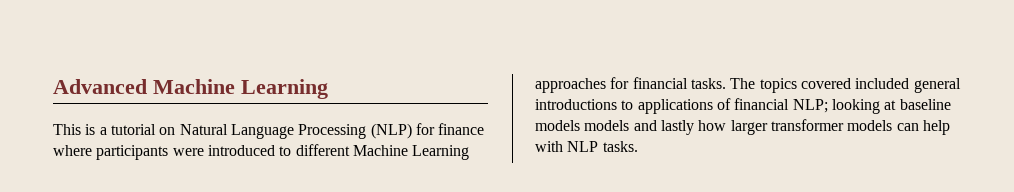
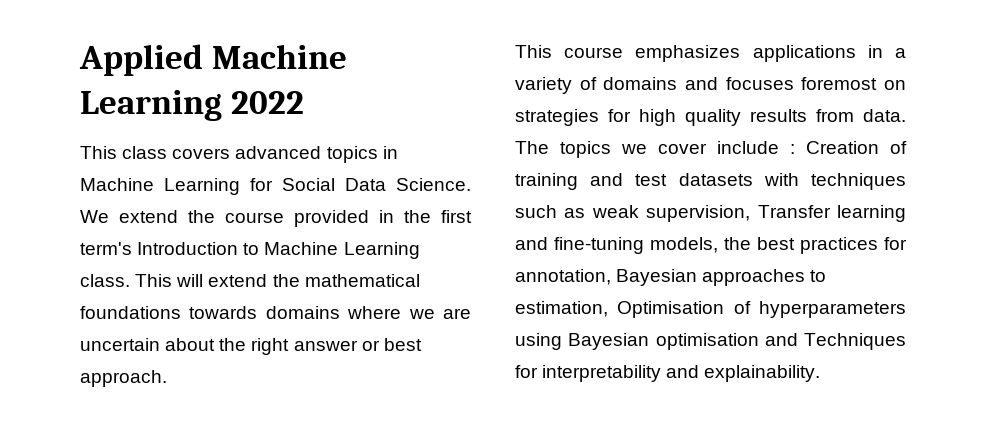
[53,79,328,99] [53,123,485,139] [53,144,470,160] [535,77,961,93] [535,98,951,114] [535,119,950,135] [535,141,638,152] Advanced Machine Learning // This is a tutorial on Natural Language Processing (NLP) for finance where participants were introduced to different Machine Learning approaches for financial tasks. The topics covered included general introductions to applications of financial NLP; looking at baseline models models and lastly how larger transformer models can help with NLP tasks. -> [79,44,348,76] [80,90,305,121] [80,146,398,163] [80,178,471,195] [80,210,472,227] [80,242,420,259] [80,274,420,287] [80,306,471,319] [80,338,422,355] [80,370,167,387] [515,45,906,62] [515,77,906,94] [515,109,906,126] [515,141,907,158] [515,173,906,190] [515,205,906,222] [515,237,907,254] [515,269,827,286] [515,301,906,318] [515,333,906,350] [515,365,821,382] Applied Machine Learning 2022 // This class covers advanced topics in Machine Learning for Social Data Science. We extend the course provided in the first term's Introduction to Machine Learning class. This will extend the mathematical foundations towards domains where we are uncertain about the right answer or best approach. // This course emphasizes applications in a variety of domains and focuses foremost on strategies for high quality results from data. The topics we cover include : Creation of training and test datasets with techniques such as weak supervision, Transfer learning and fine-tuning models, the best practices for annotation, Bayesian approaches to estimation, Optimisation of hyperparameters using Bayesian optimisation and Techniques for interpretability and explainability.

